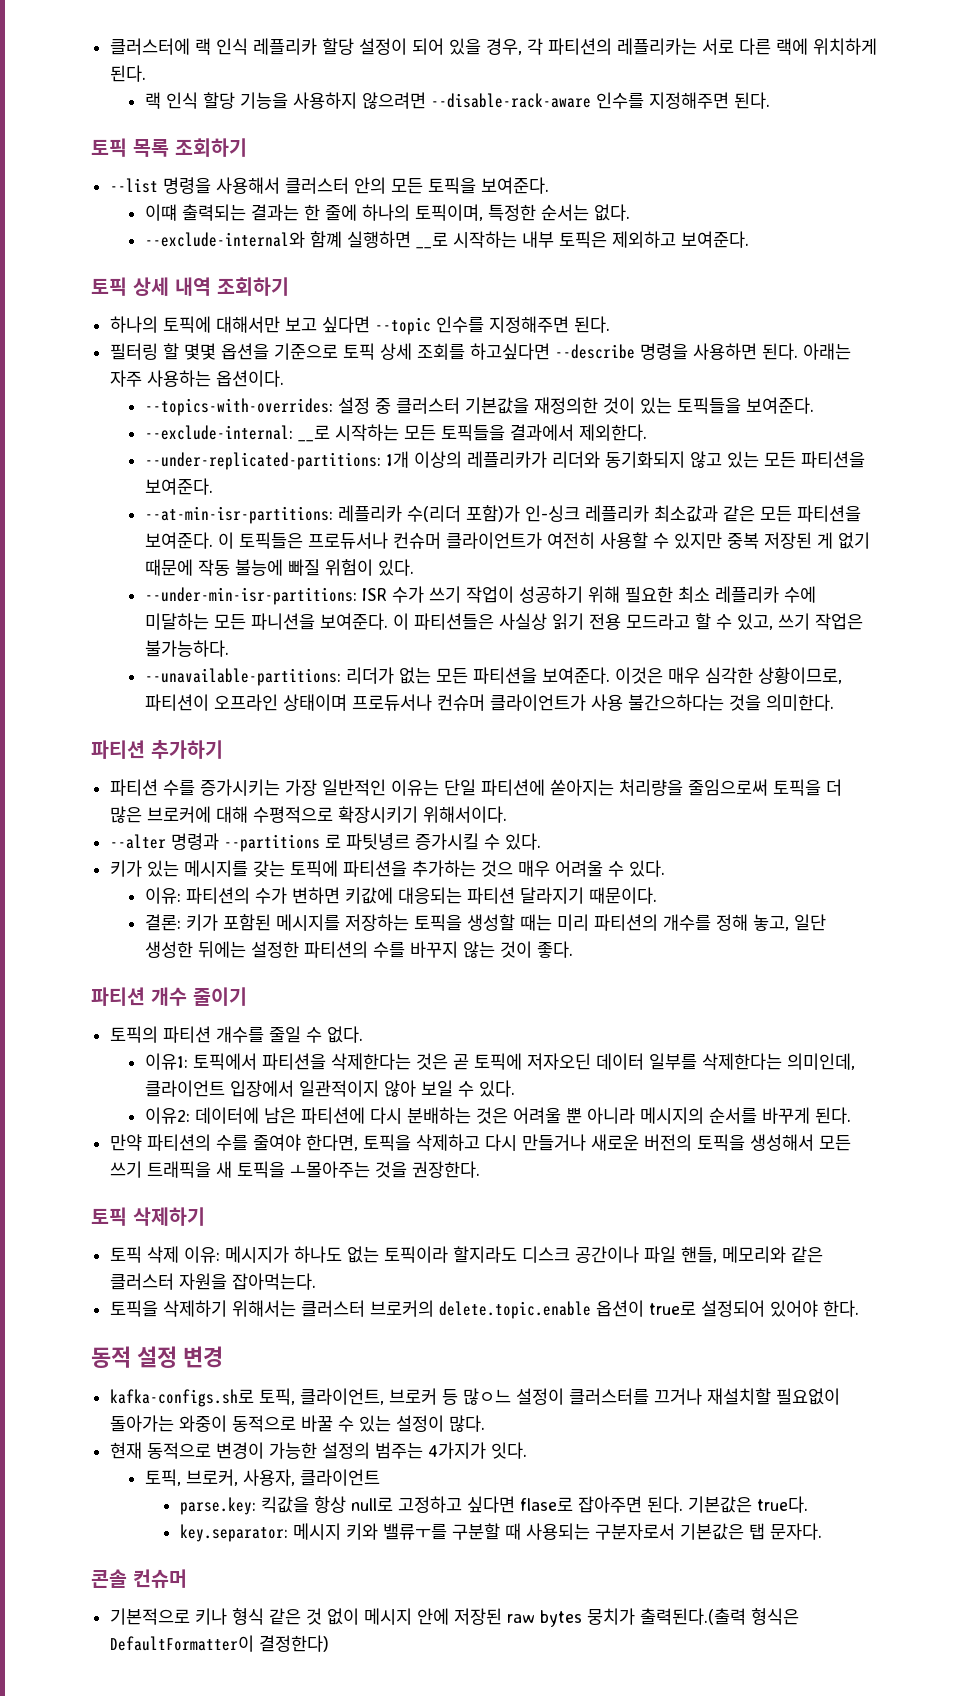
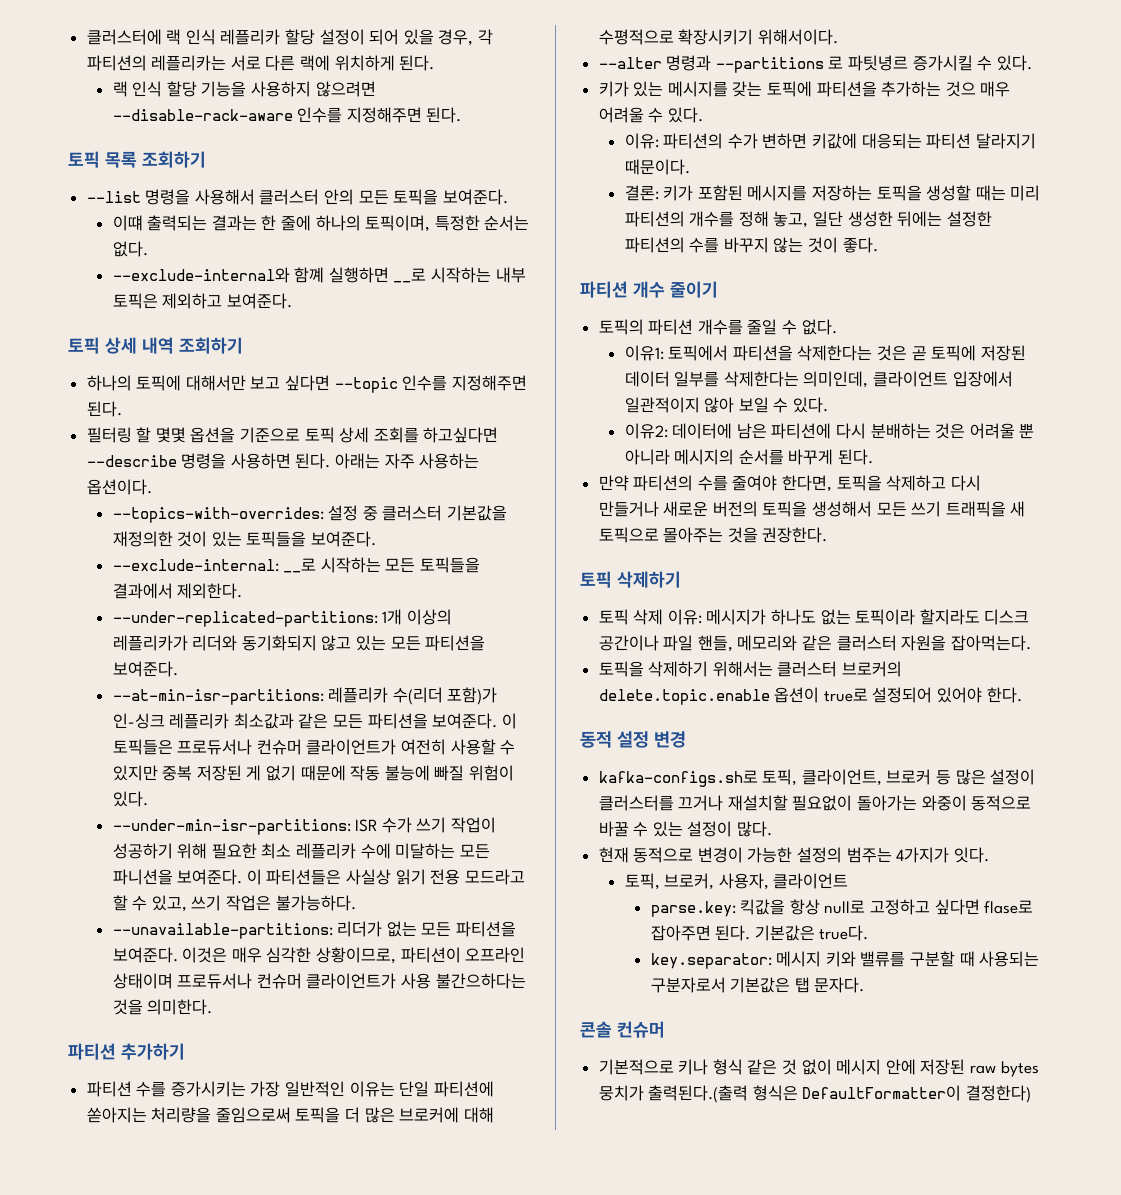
[527,1053,592,1070] 저자오딘 -> [980,345,1026,361] 저장된
[237,1161,371,1178] 토픽을 ㅗ몰아주는 -> [598,527,724,543] 토픽으로 몰아주는
[463,1388,512,1405] 많ㅇ느 -> [955,769,986,785] 많은
[382,1523,447,1540] 밸류ㅜ를 -> [860,951,906,967] 밸류를

